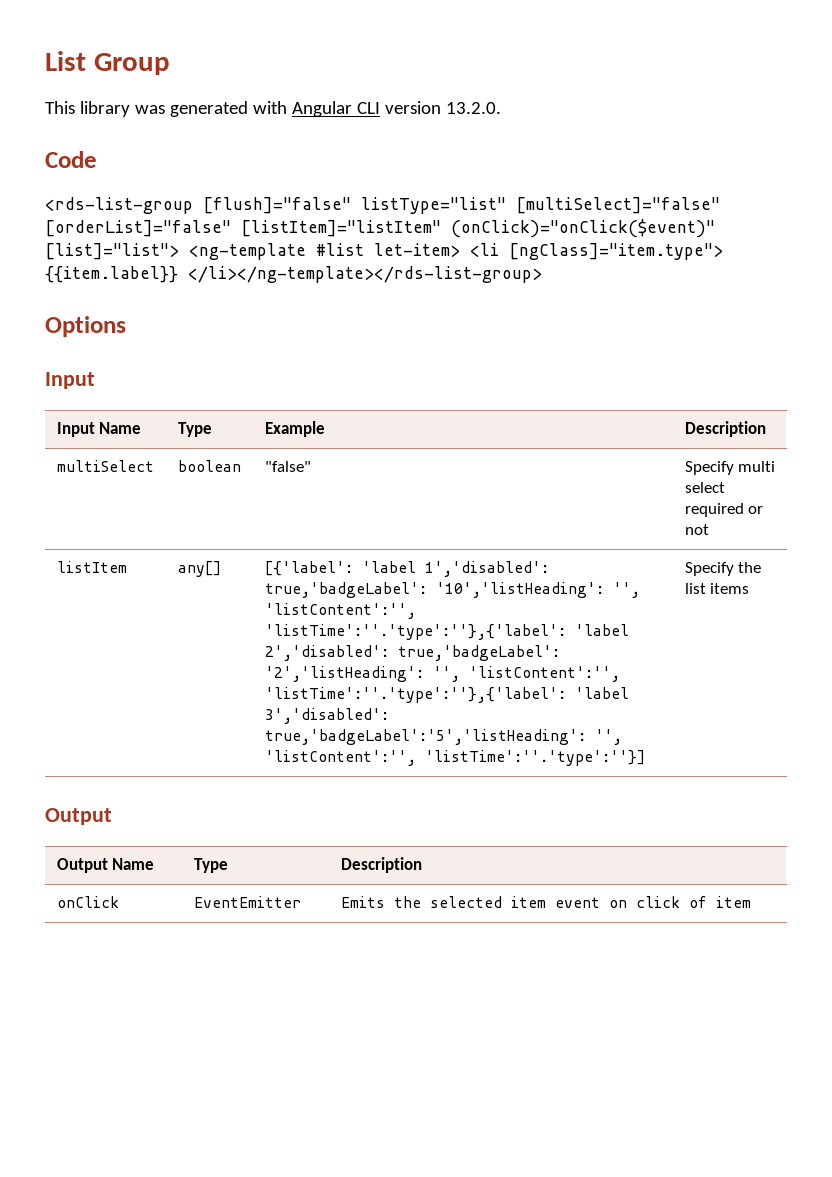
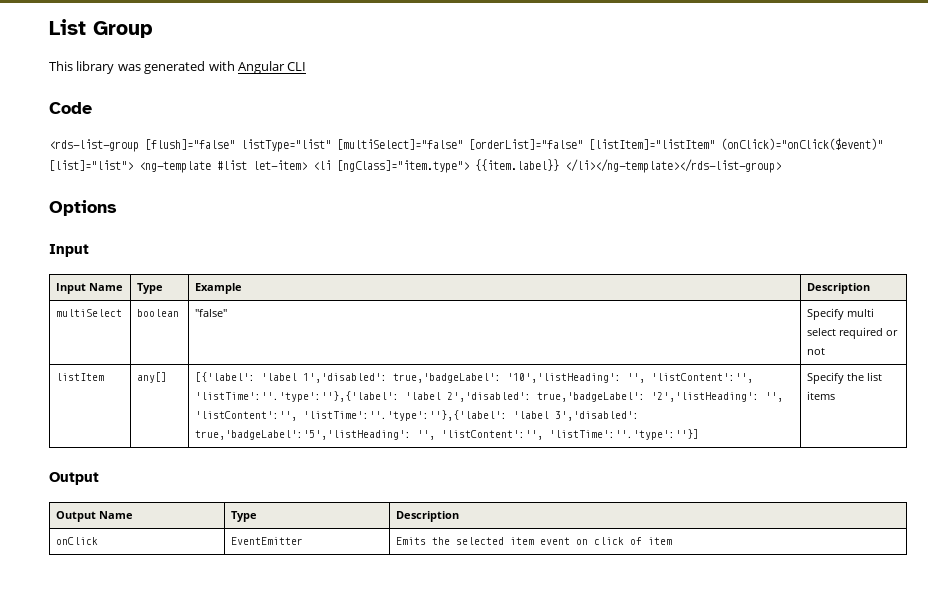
[384,101,501,114] version 13.2.0. -> (307, 66) none

